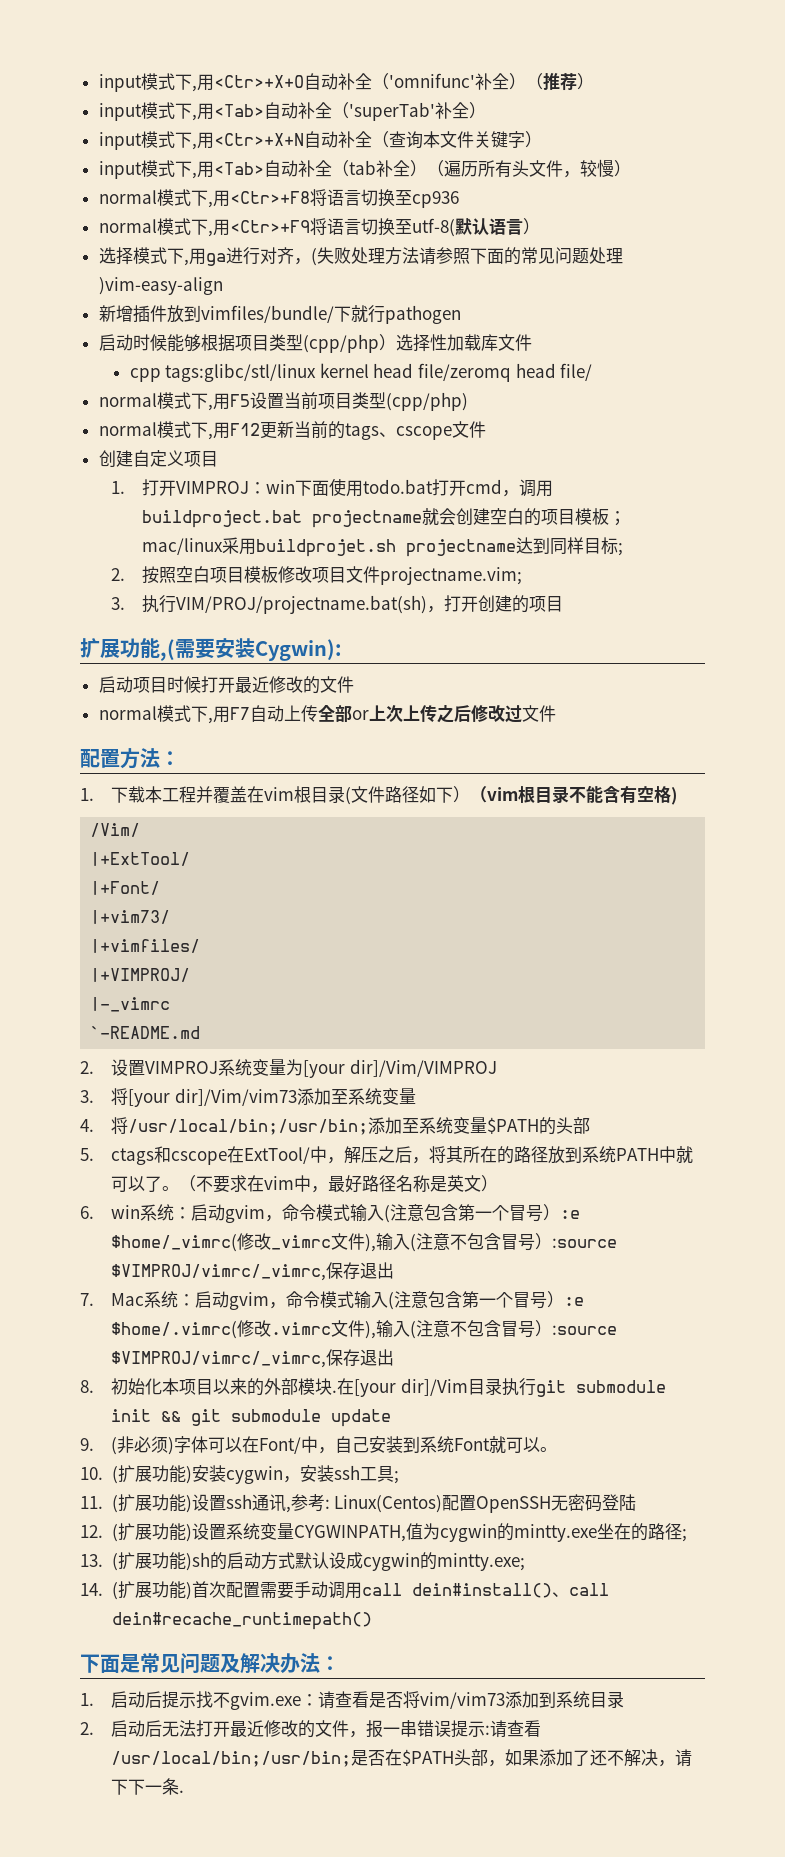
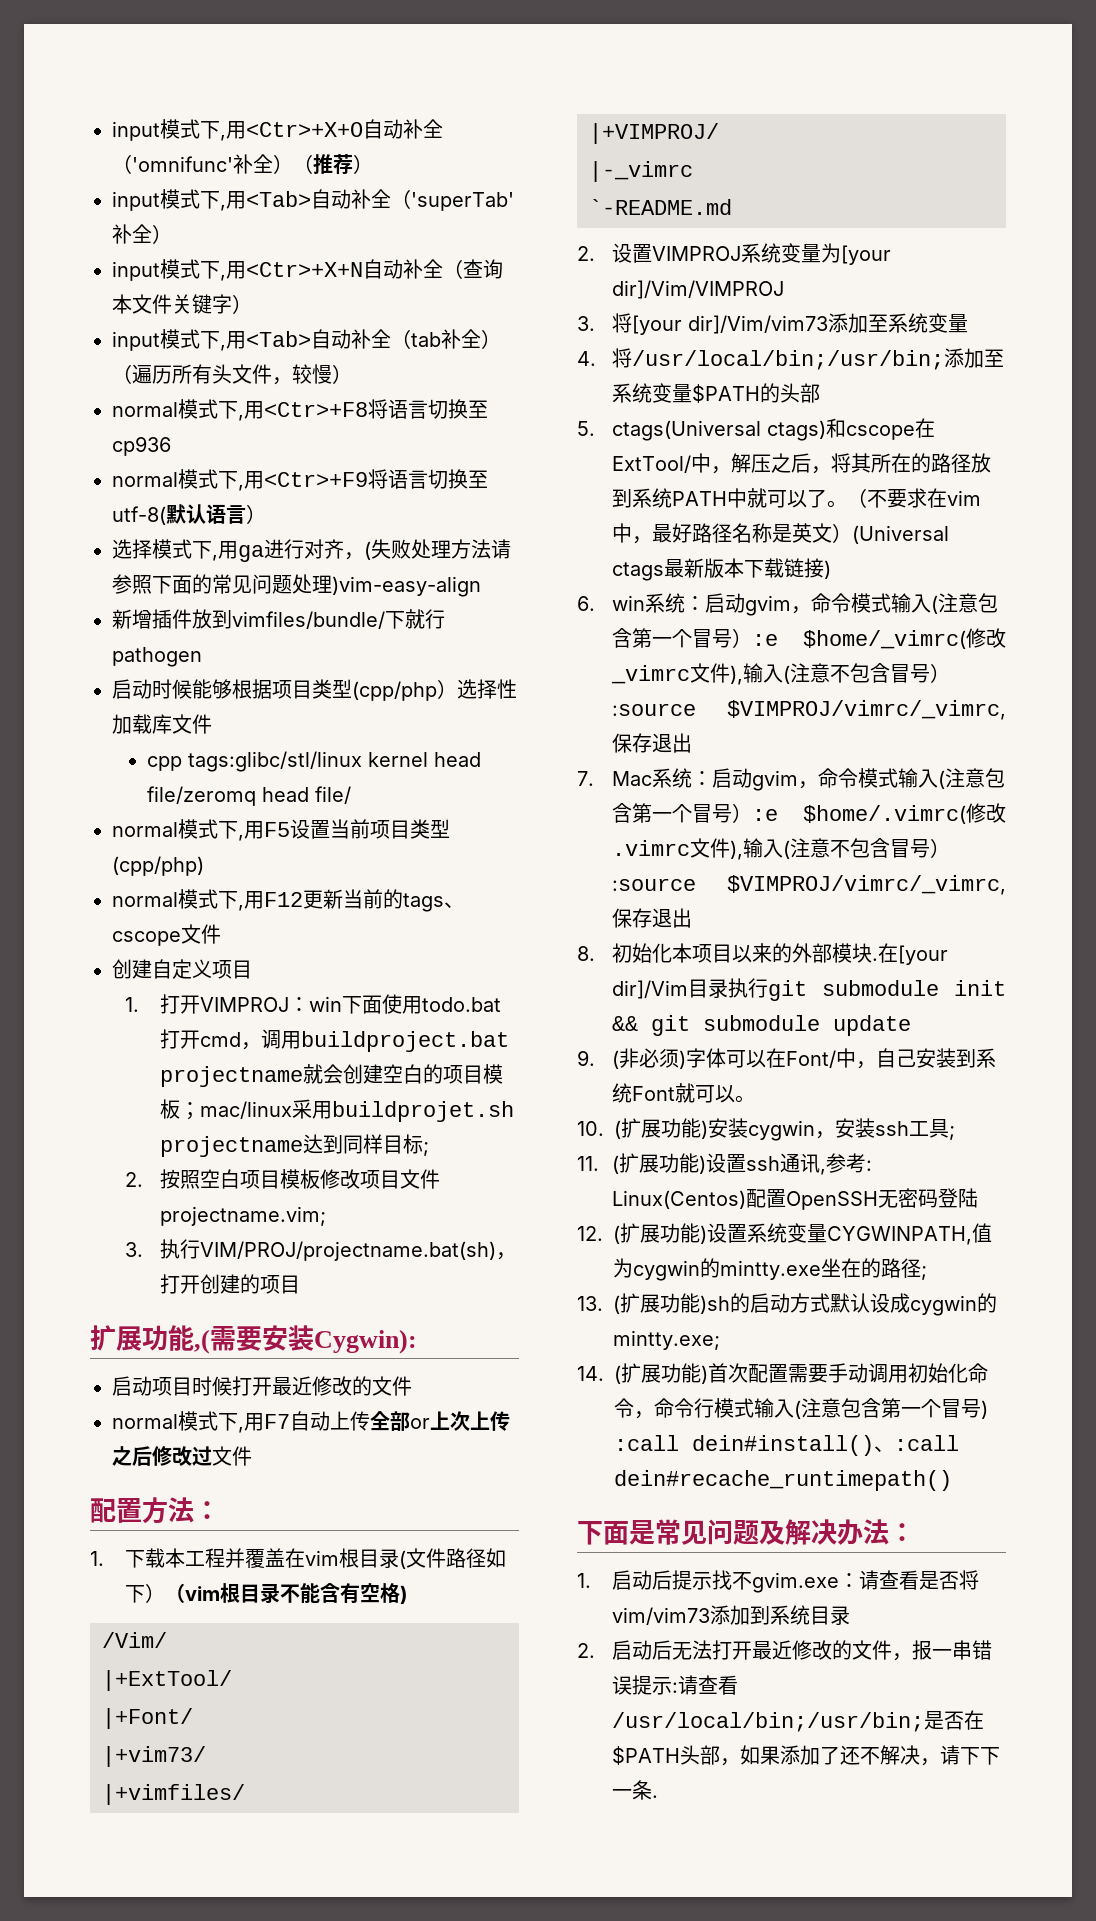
[110,1148,154,1165] ctags -> [611,420,826,441] ctags(Universal ctags)
(498, 1183) none -> [851,525,949,544] [611,558,831,581] (Universal ctags最新版本下载链接)
[361,1583,609,1598] call dein#install()、call -> [908,1363,988,1383] [614,1398,988,1419] [614,1435,959,1456] 初始化命令，命令行模式输入(注意包含第一个冒号) :call dein#install()、:call

